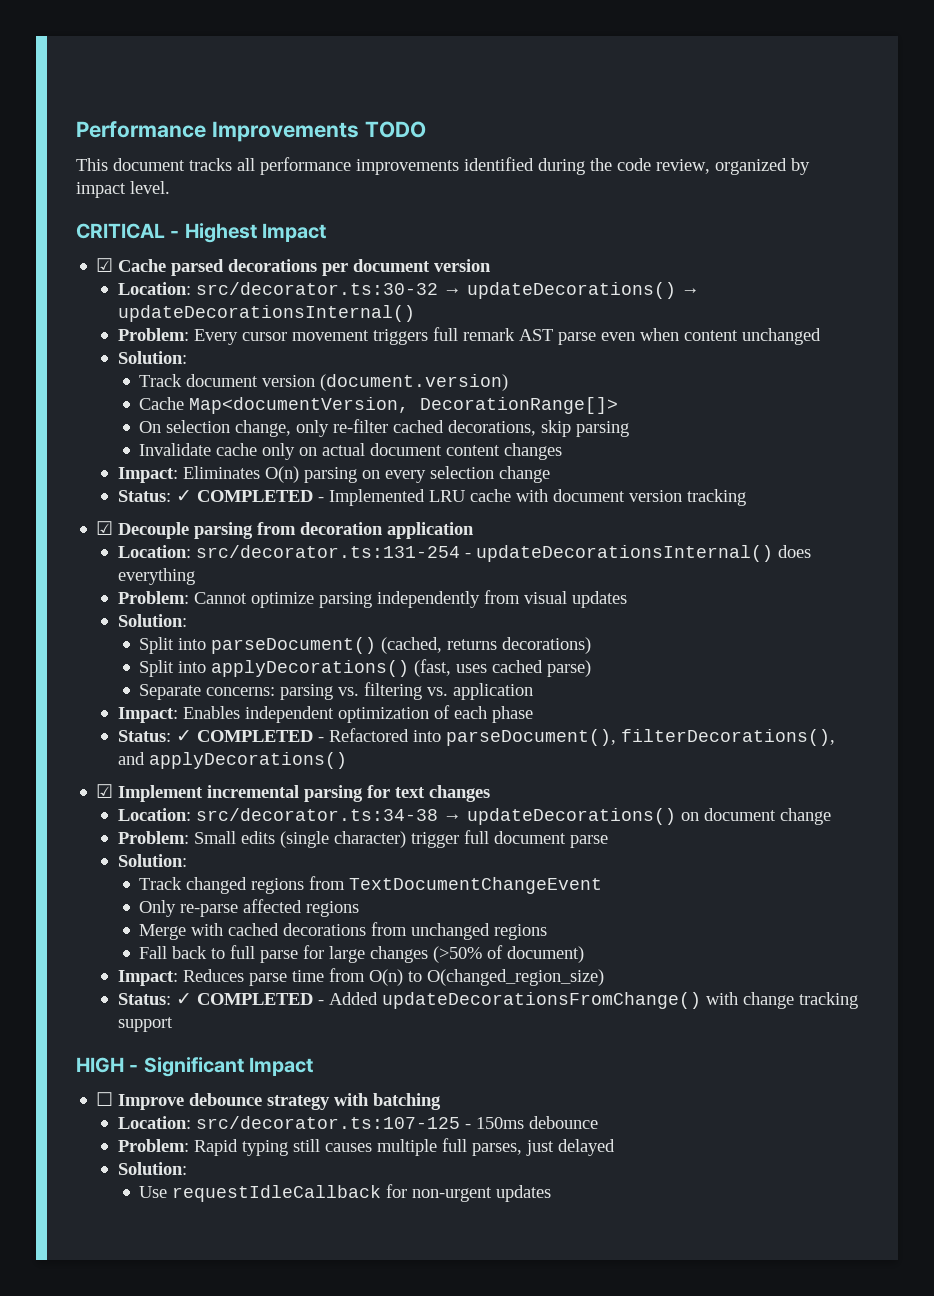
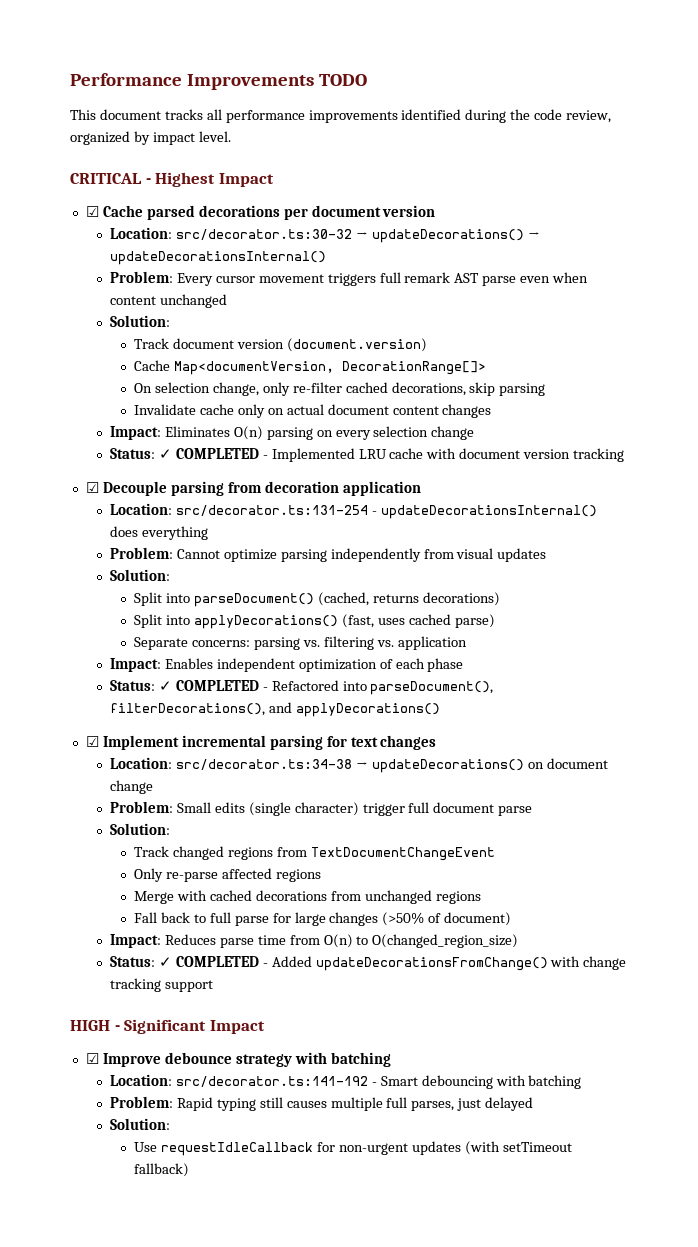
[96,1092,114,1106] ☐ -> [85,1053,99,1064] ☑
[195,1116,598,1129] src/decorator.ts:107-125 - 150ms debounce -> [175,1075,582,1089] src/decorator.ts:141-192 - Smart debouncing with batching
(552, 1193) none -> [464,1141,572,1155] [134,1163,190,1177] (with setTimeout fallback)

